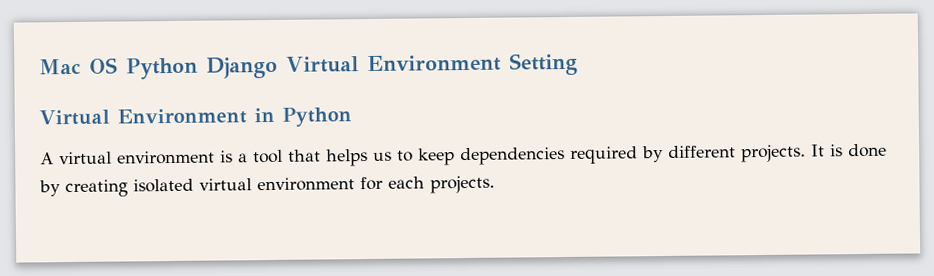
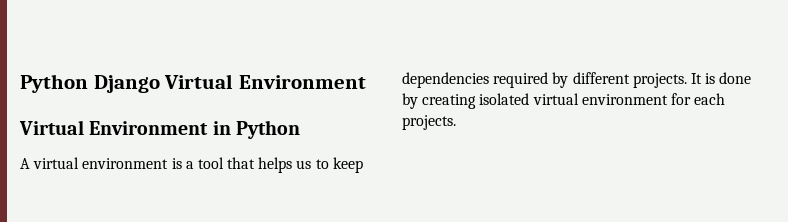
[39,57,118,75] Mac OS -> (20, 83) none
[509,52,578,76] Setting -> (367, 82) none

